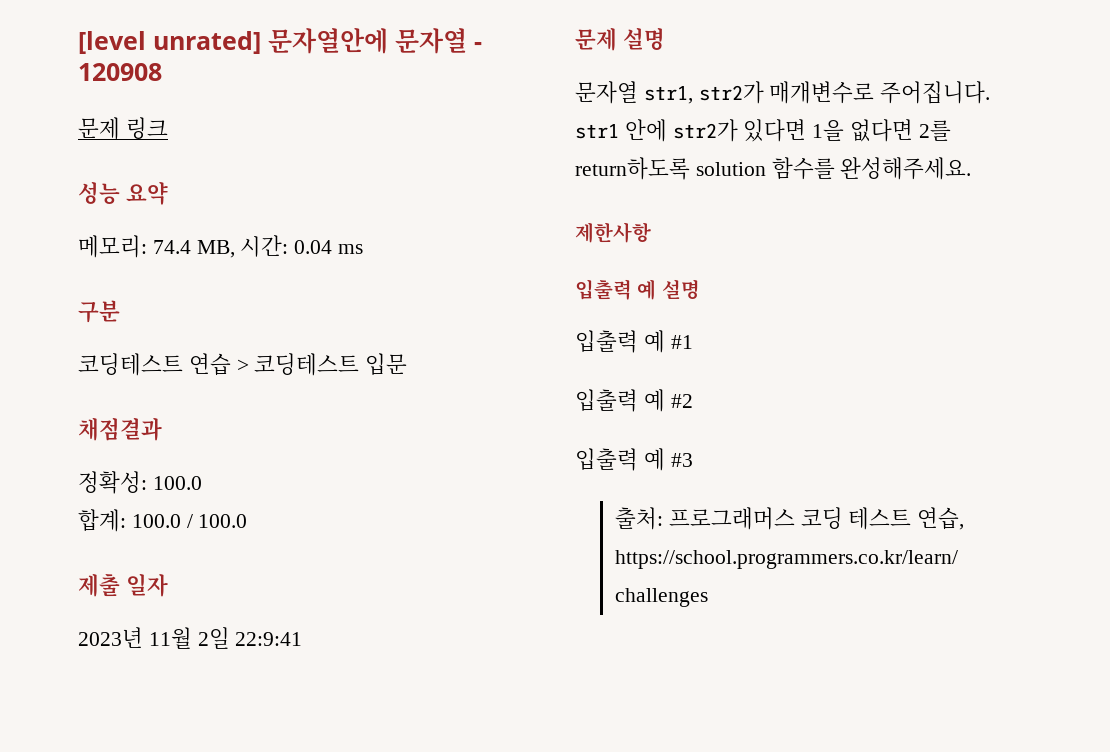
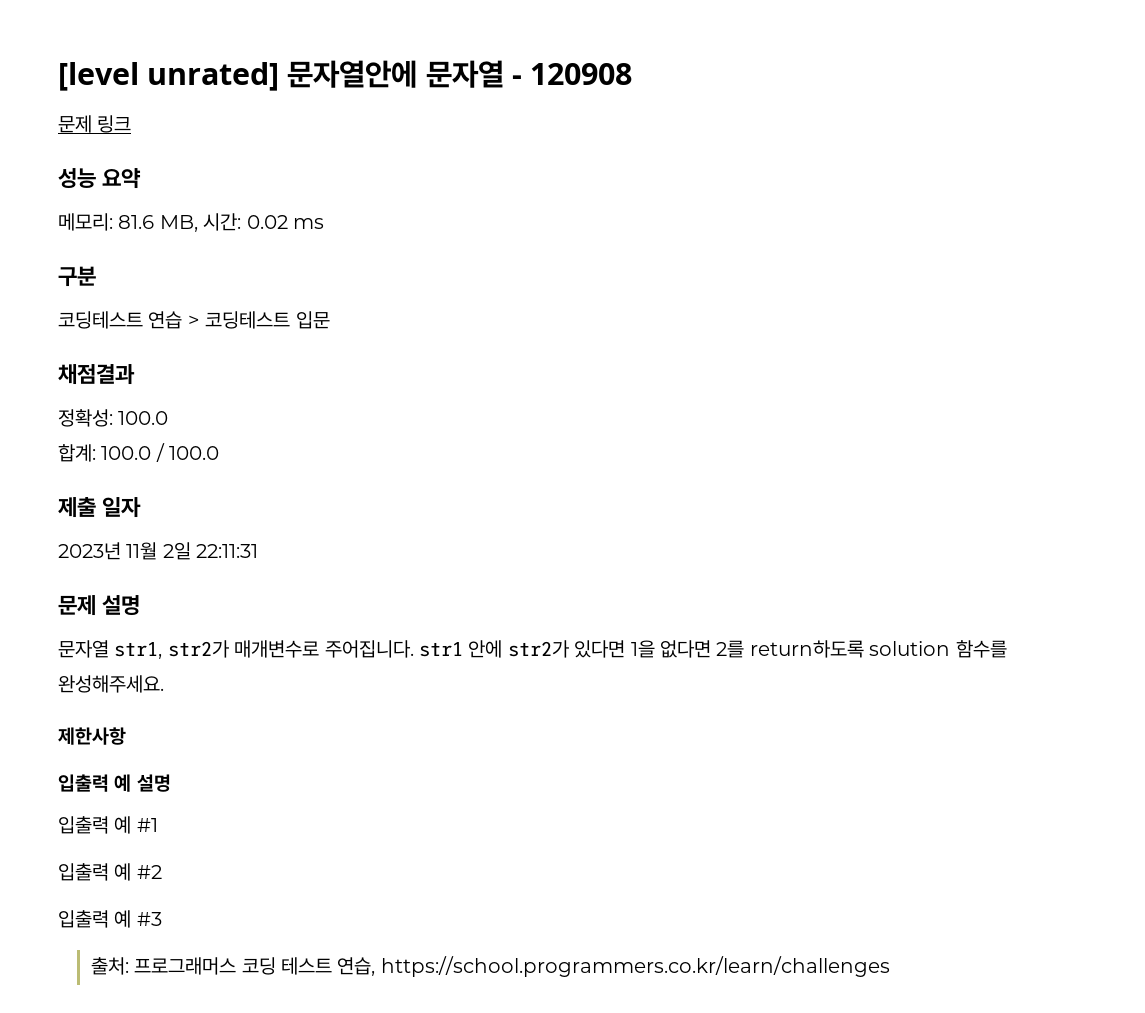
[152,240,191,254] 74.4 -> [118,215,155,229] 81.6
[294,240,333,254] 0.04 -> [246,215,288,229] 0.02
[235,632,303,646] 22:9:41 -> [196,544,259,558] 22:11:31

